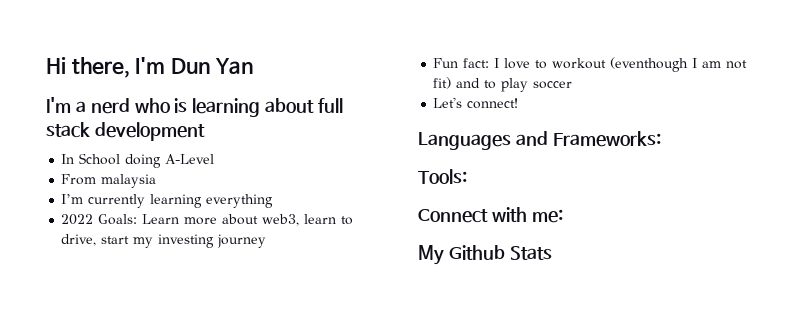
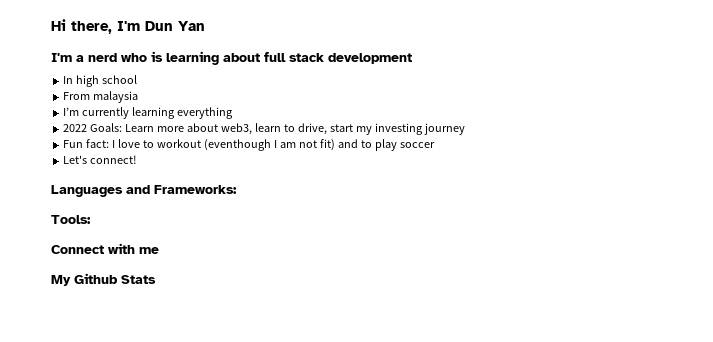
[79,153,215,168] School doing A-Level -> [76,75,138,87] high school
[531,209,563,223] me: -> [139,247,159,254] me

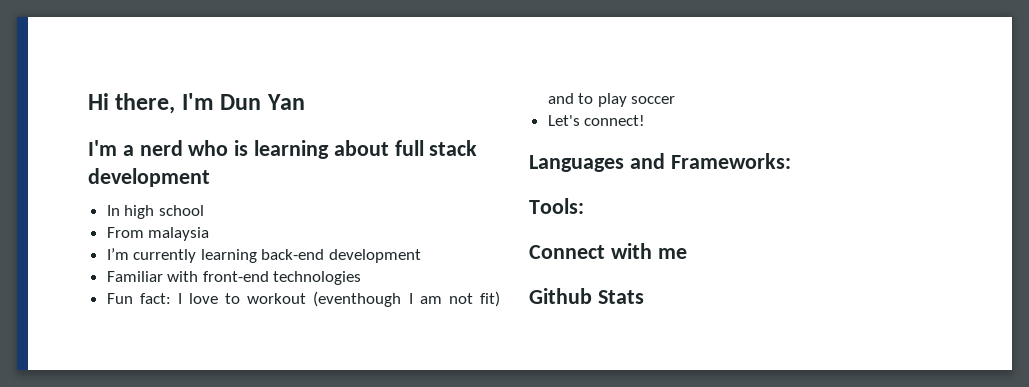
[177,107,234,119] [63,123,465,135] everything // 2022 Goals: Learn more about web3, learn to drive, start my investing journey -> [261,249,422,263] [106,271,362,285] back-end development // Familiar with front-end technologies
[51,275,71,286] My -> (687, 253) none

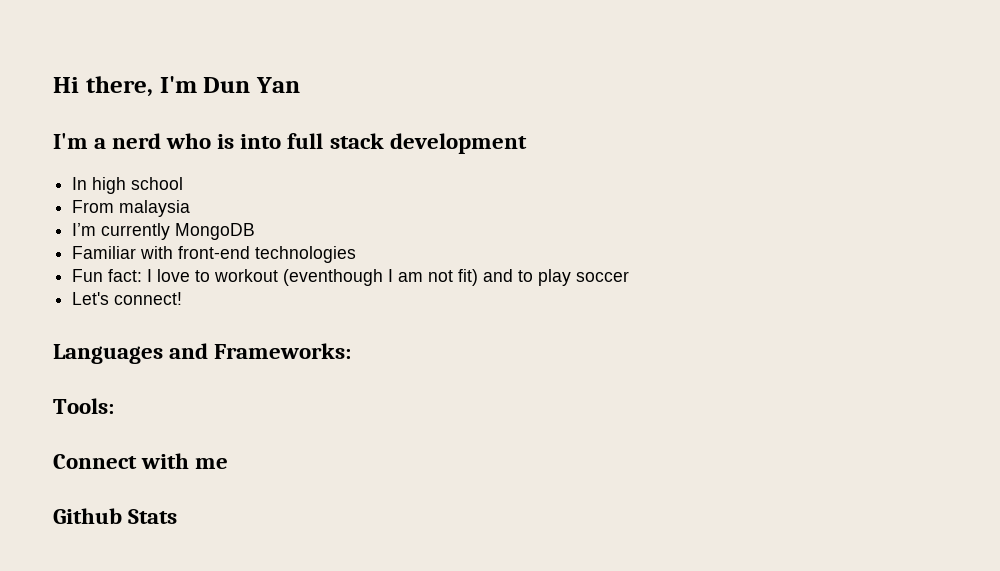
[254,140,389,159] learning about -> [240,134,282,149] into
[200,249,422,263] learning back-end development -> [175,223,256,240] MongoDB

